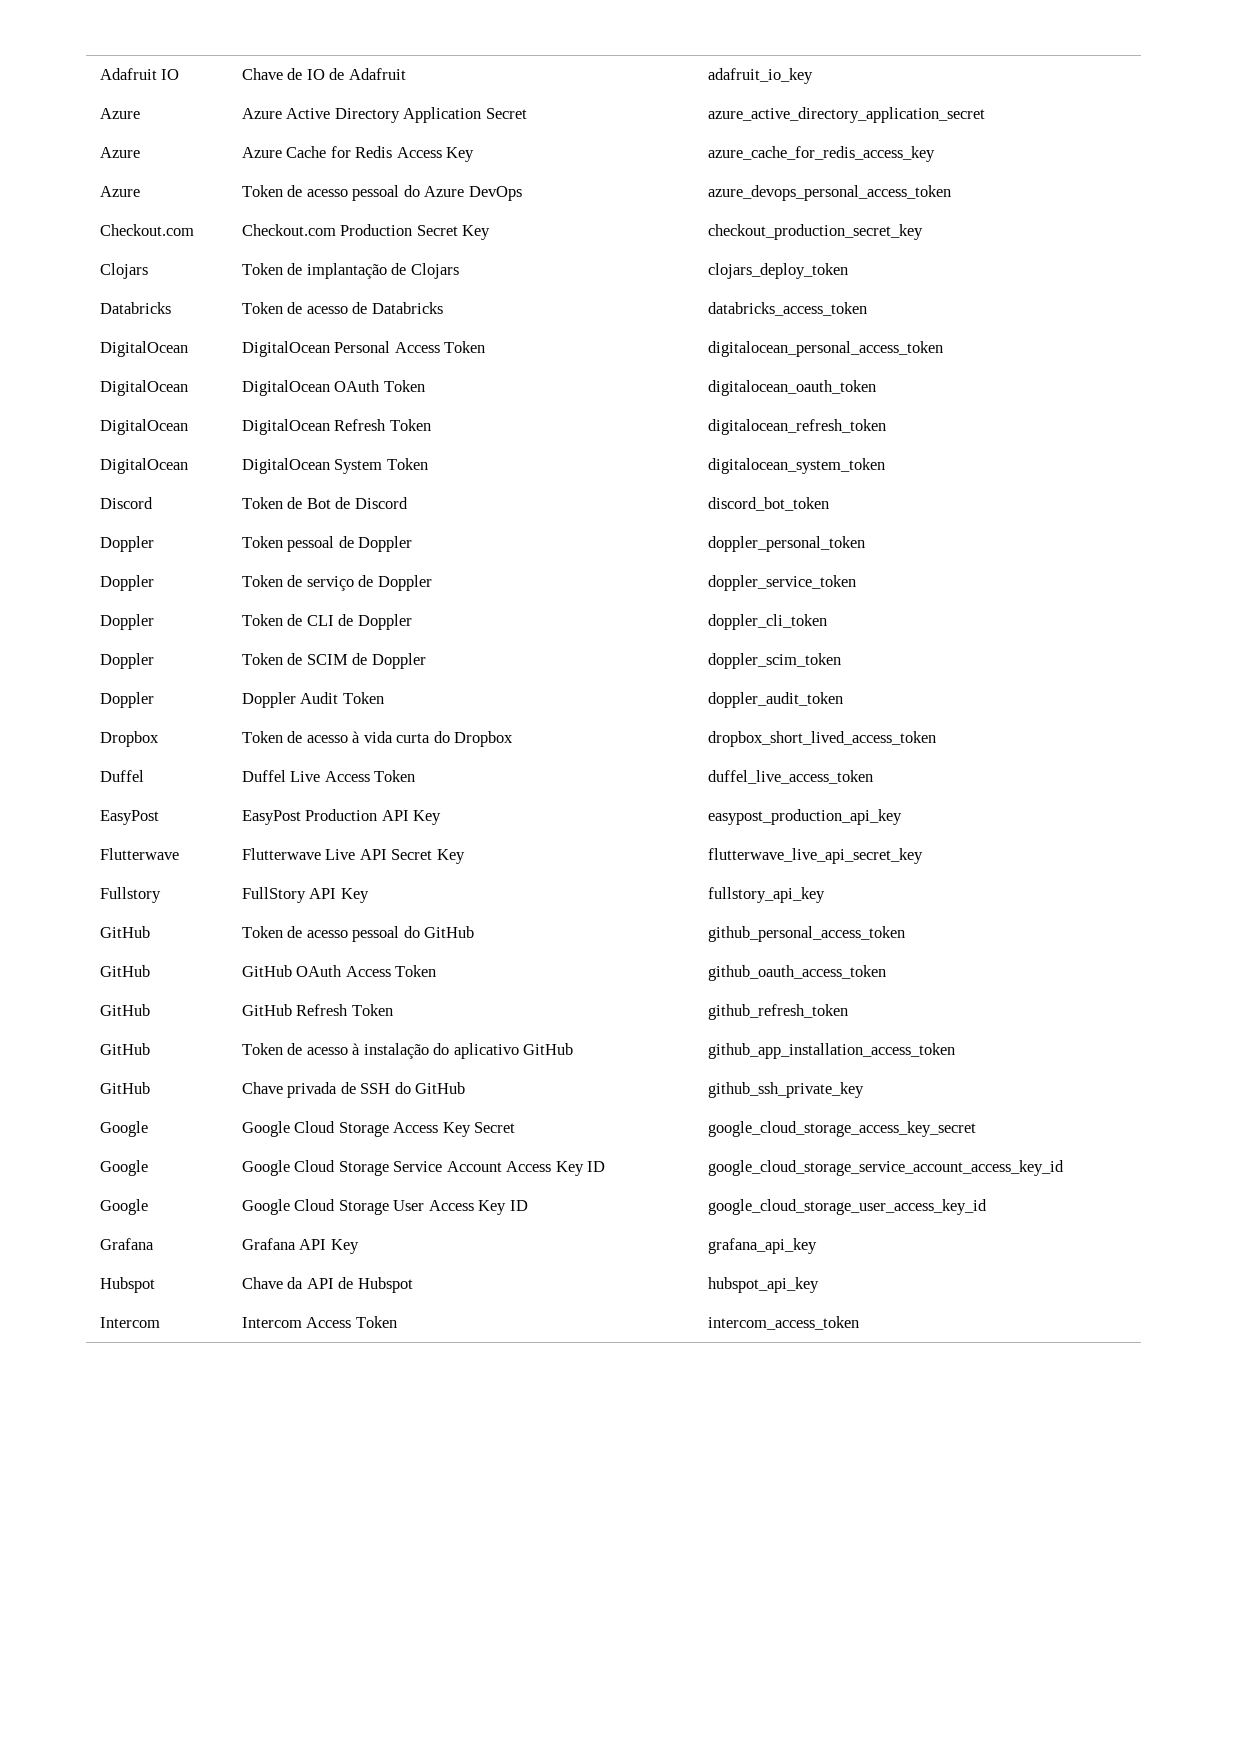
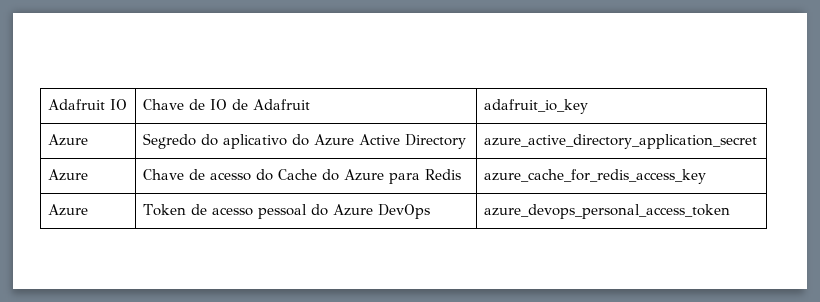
(140, 113) none -> [142,133,309,149] Segredo do aplicativo do
[403,107,527,123] Application Secret -> (466, 141) none
[241,146,351,158] Azure Cache for -> [142,169,420,184] Chave de acesso do Cache do Azure para
[396,147,475,162] Access Key -> (461, 174) none
[99,224,194,236] [241,224,491,240] [707,224,923,240] [99,263,148,279] [241,263,459,279] [707,263,848,279] [99,302,171,314] [241,302,443,314] [707,302,867,316] [99,341,188,357] [241,341,486,357] [707,341,943,357] [99,380,188,396] [241,380,425,396] [707,380,876,396] [99,419,188,435] [241,419,431,435] [707,419,886,435] [99,458,188,474] [241,458,428,474] [707,458,885,474] [99,497,153,509] [241,497,408,509] [707,497,829,511] [99,536,154,552] [241,536,413,552] [707,536,865,552] [99,575,154,591] [241,575,432,591] [707,575,856,591] [99,614,154,630] [241,614,412,630] [707,614,827,630] [99,653,154,669] [241,653,426,669] [707,653,841,669] [99,692,154,708] [241,692,384,708] [707,692,843,708] [99,731,159,747] [241,731,514,747] [707,731,936,747] [99,770,144,782] [241,770,416,782] [707,770,873,784] [99,810,159,825] [241,809,442,825] [707,809,902,825] [99,848,179,860] [241,848,465,864] [707,848,923,864] [99,887,161,903] [241,887,369,903] [707,887,825,903] [99,926,150,938] [241,926,475,942] [707,926,905,942] [99,965,150,977] [241,965,437,977] [707,965,886,981] [99,1004,150,1016] [241,1004,393,1016] [707,1004,848,1020] [99,1043,150,1055] [241,1043,574,1059] [707,1043,955,1059] [99,1082,150,1094] [241,1082,466,1098] [707,1082,864,1098] [99,1121,148,1137] [241,1121,516,1137] [707,1121,976,1137] [99,1160,148,1176] [241,1160,606,1176] [707,1160,1064,1176] [99,1199,148,1215] [241,1199,528,1215] [707,1199,987,1215] [99,1238,154,1250] [241,1238,359,1254] [707,1238,817,1254] [99,1277,155,1293] [241,1277,413,1293] [707,1277,819,1293] [99,1317,160,1328] [241,1316,397,1328] [707,1316,859,1330] // Checkout.com | Checkout.com Production Secret Key | checkout_production_secret_key // Clojars | Token de implantação de Clojars | clojars_deploy_token // Databricks | Token de acesso de Databricks | databricks_access_token // DigitalOcean | DigitalOcean Personal Access Token | digitalocean_personal_access_token // DigitalOcean | DigitalOcean OAuth Token | digitalocean_oauth_token // DigitalOcean | DigitalOcean Refresh Token | digitalocean_refresh_token // DigitalOcean | DigitalOcean System Token | digitalocean_system_token // Discord | Token de Bot de Discord | discord_bot_token // Doppler | Token pessoal de Doppler | doppler_personal_token // Doppler | Token de serviço de Doppler | doppler_service_token // Doppler | Token de CLI de Doppler | doppler_cli_token // Doppler | Token de SCIM de Doppler | doppler_scim_token // Doppler | Doppler Audit Token | doppler_audit_token // Dropbox | Token de acesso à vida curta do Dropbox | dropbox_short_lived_access_token // Duffel | Duffel Live Access Token | duffel_live_access_token // EasyPost | EasyPost Production API Key | easypost_production_api_key // Flutterwave | Flutterwave Live API Secret Key | flutterwave_live_api_secret_key // Fullstory | FullStory API Key | fullstory_api_key // GitHub | Token de acesso pessoal do GitHub | github_personal_access_token // GitHub | GitHub OAuth Access Token | github_oauth_access_token // GitHub | GitHub Refresh Token | github_refresh_token // GitHub | Token de acesso à instalação do aplicativo GitHub | github_app_installation_access_token // GitHub | Chave privada de SSH do GitHub | github_ssh_private_key // Google | Google Cloud Storage Access Key Secret | google_cloud_storage_access_key_secret // Google | Google Cloud Storage Service Account Access Key ID | google_cloud_storage_service_account_access_key_id // Google | Google Cloud Storage User Access Key ID | google_cloud_storage_user_access_key_id // Grafana | Grafana API Key | grafana_api_key // Hubspot | Chave da API de Hubspot | hubspot_api_key // Intercom | Intercom Access Token | intercom_access_token -> (730, 211) none

